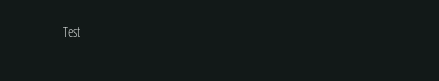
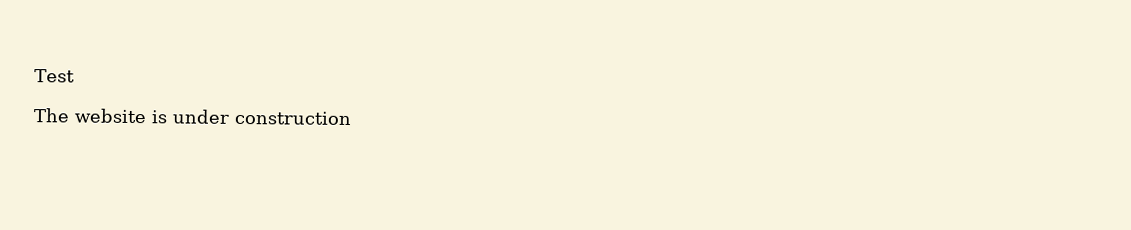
(80, 32) none -> [33,108,352,126] // The website is under construction

